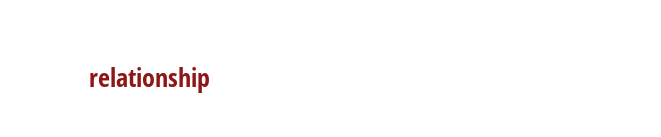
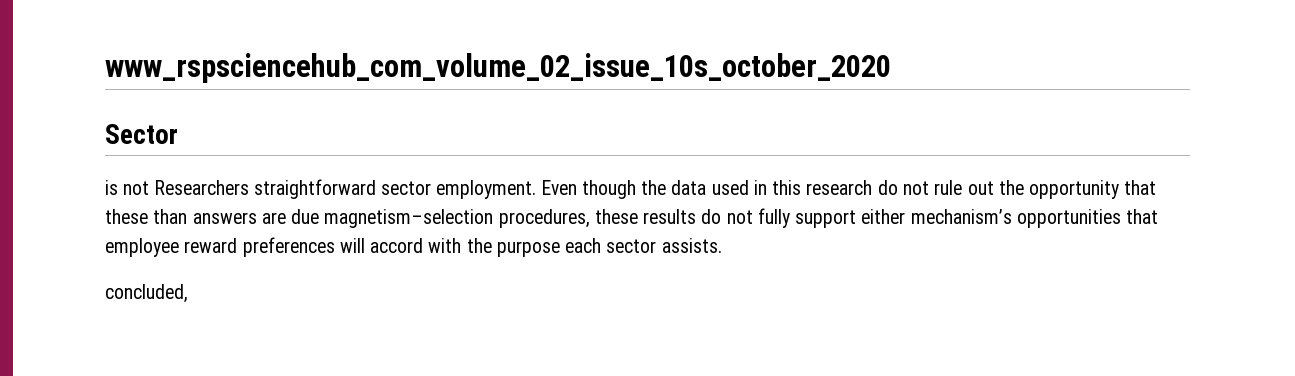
[89,67,210,93] relationship -> [105,53,891,83] [105,124,178,144] [105,179,1157,199] [105,208,1159,228] [105,237,722,257] [105,284,188,303] www_rspsciencehub_com_volume_02_issue_10s_october_2020 // Sector // is not Researchers straightforward sector employment. Even though the data used in this research do not rule out the opportunity that these than answers are due magnetism–selection procedures, these results do not fully support either mechanism’s opportunities that employee reward preferences will accord with the purpose each sector assists. // concluded,

